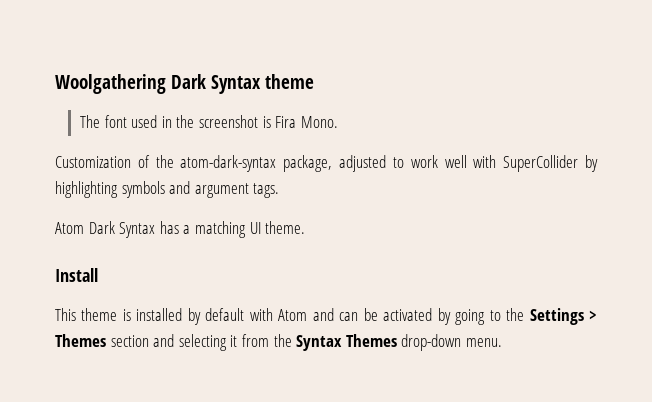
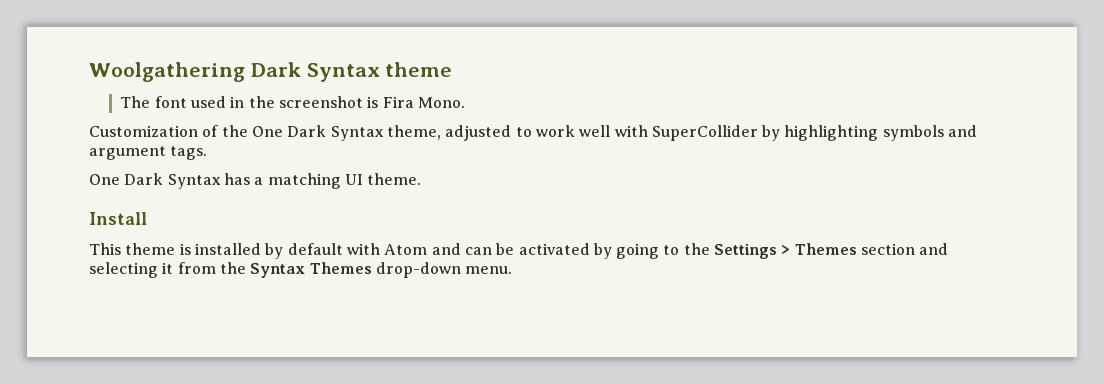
[180,155,333,172] atom-dark-syntax package, -> [251,125,441,141] One Dark Syntax theme,
[55,222,84,234] Atom -> [89,174,120,185] One

